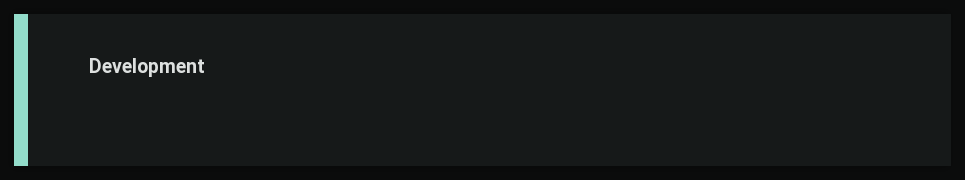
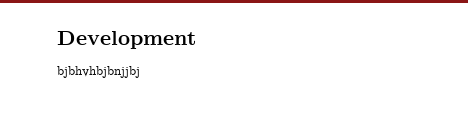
(205, 67) none -> [57,66,140,78] // bjbhvhbjbnjjbj

